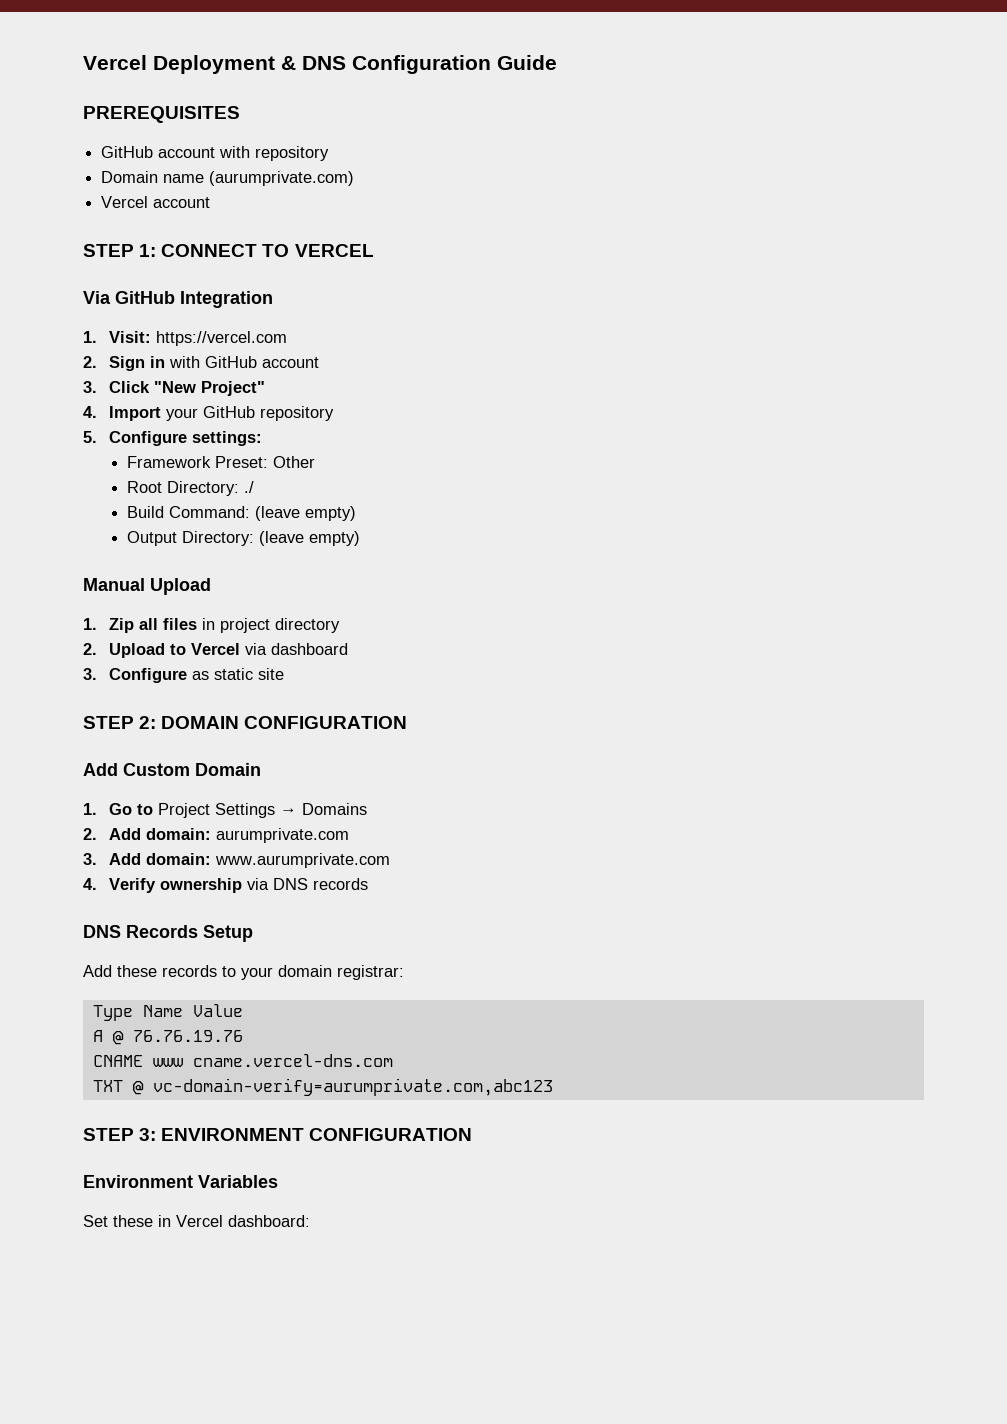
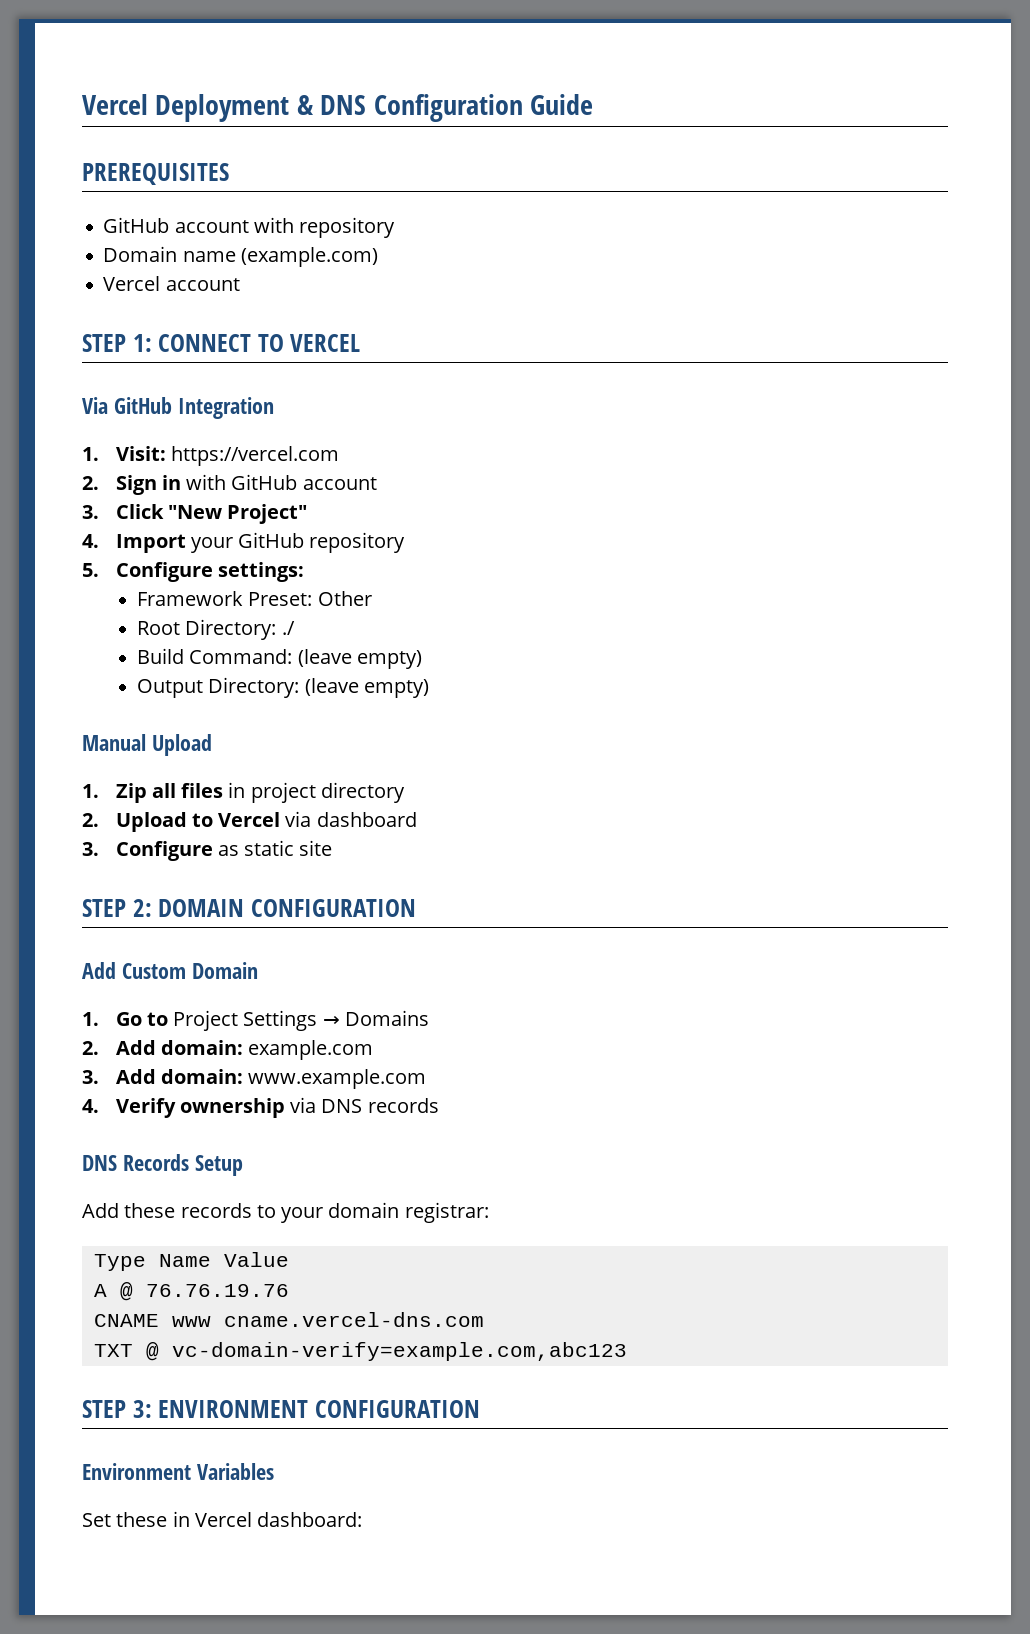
[209,171,355,186] (aurumprivate.com) -> [240,247,378,267] (example.com)
[215,828,349,843] aurumprivate.com -> [248,1040,374,1060] example.com
[214,853,390,868] www.aurumprivate.com -> [248,1069,427,1089] www.example.com
[152,1078,553,1096] vc-domain-verify=aurumprivate.com,abc123 -> [171,1342,627,1361] vc-domain-verify=example.com,abc123

